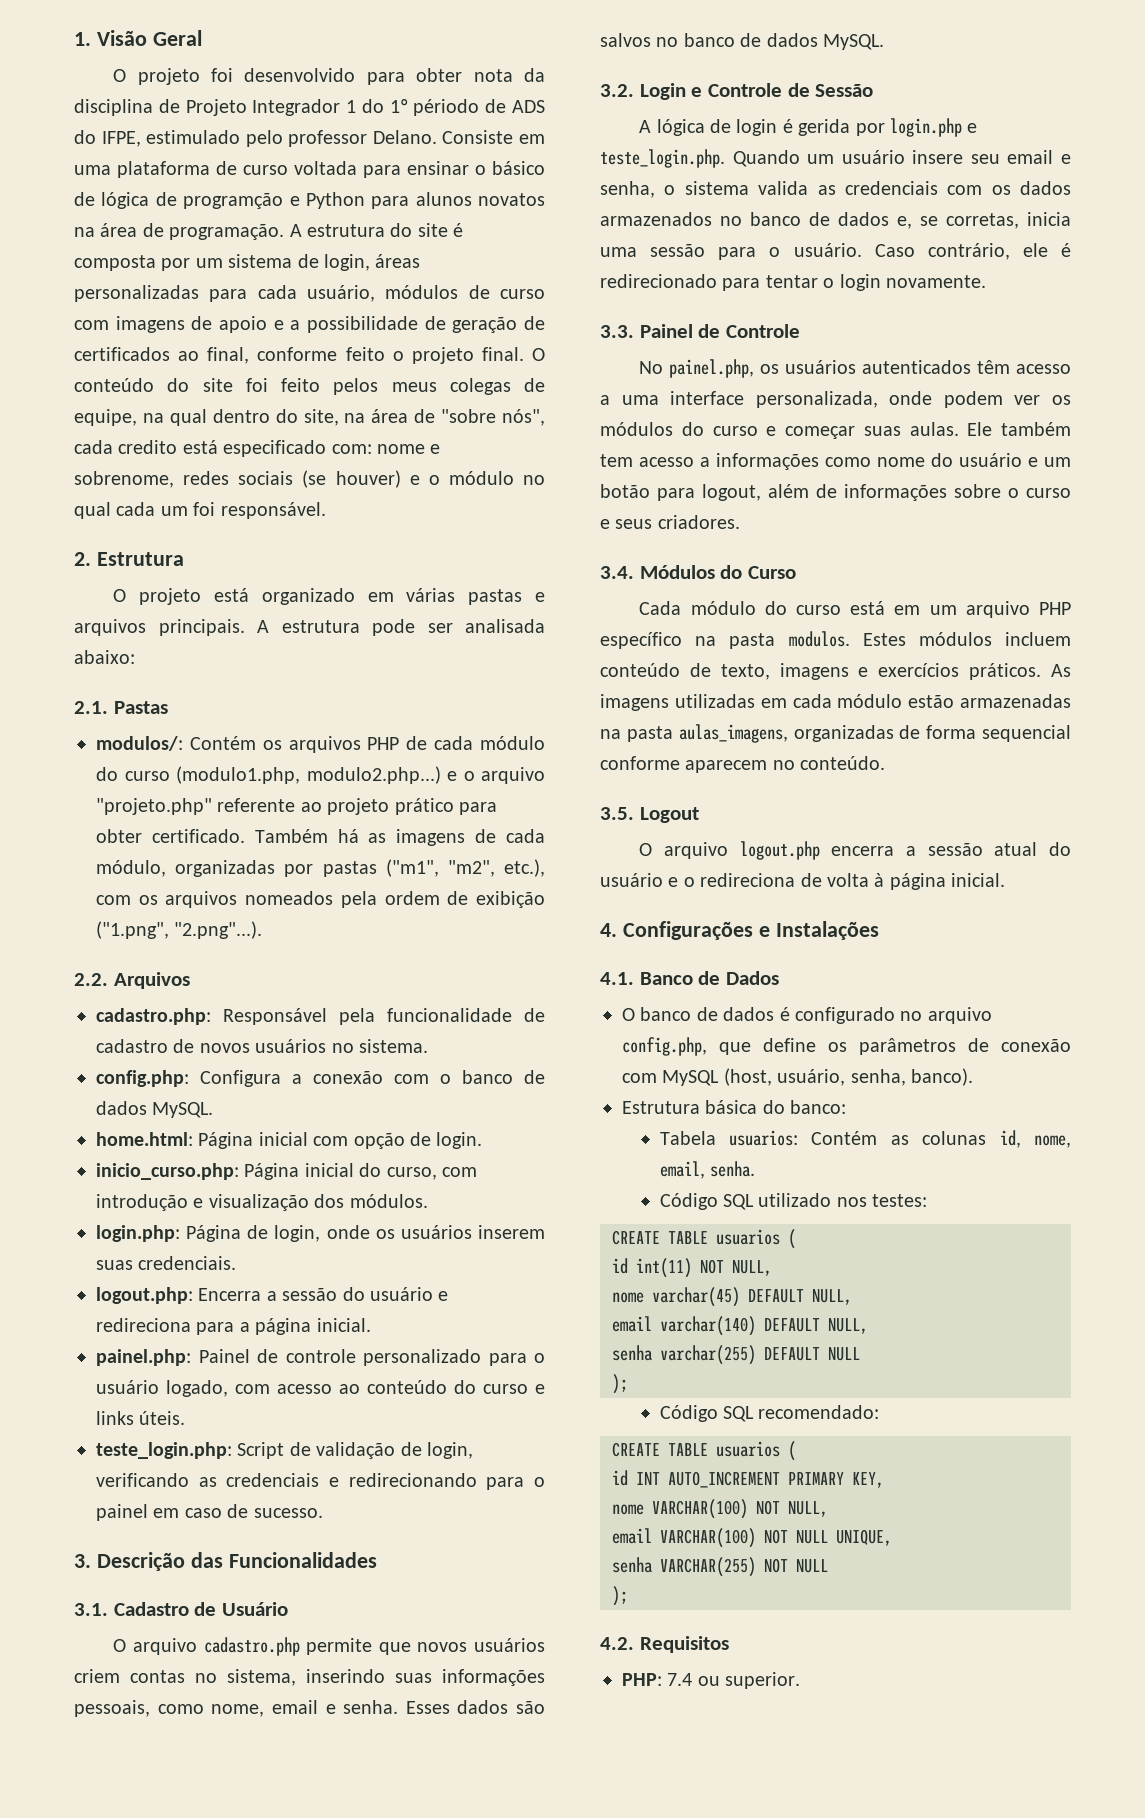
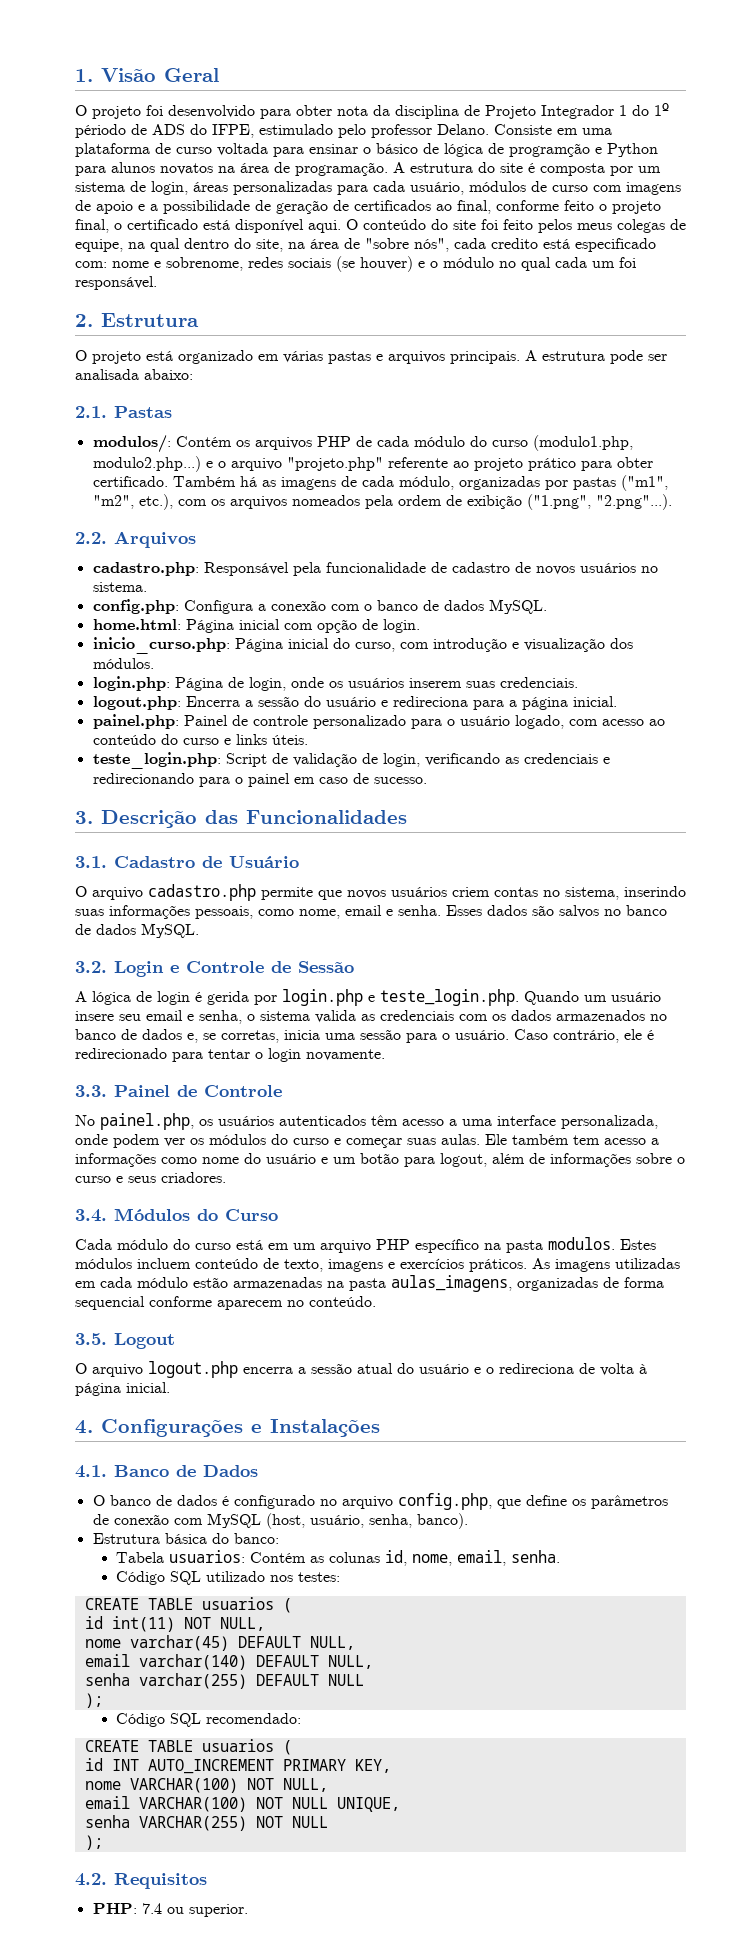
[481,347,524,361] final. -> [75,219,341,233] final, o certificado está disponível aqui.

